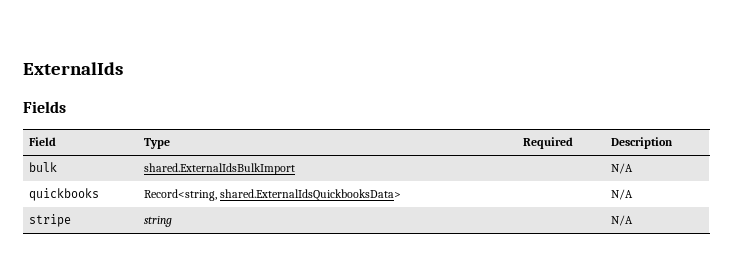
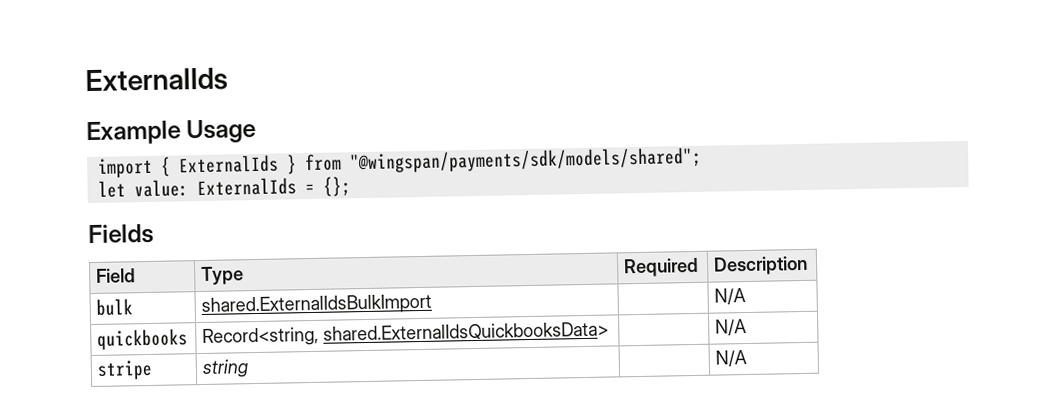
[23,62,123,75] ExternalIds -> [85,67,228,93] [86,118,257,146] [97,146,702,178] [97,176,351,198] ExternalIds // Example Usage // import { ExternalIds } from "@wingspan/payments/sdk/models/shared"; // let value: ExternalIds = {};

